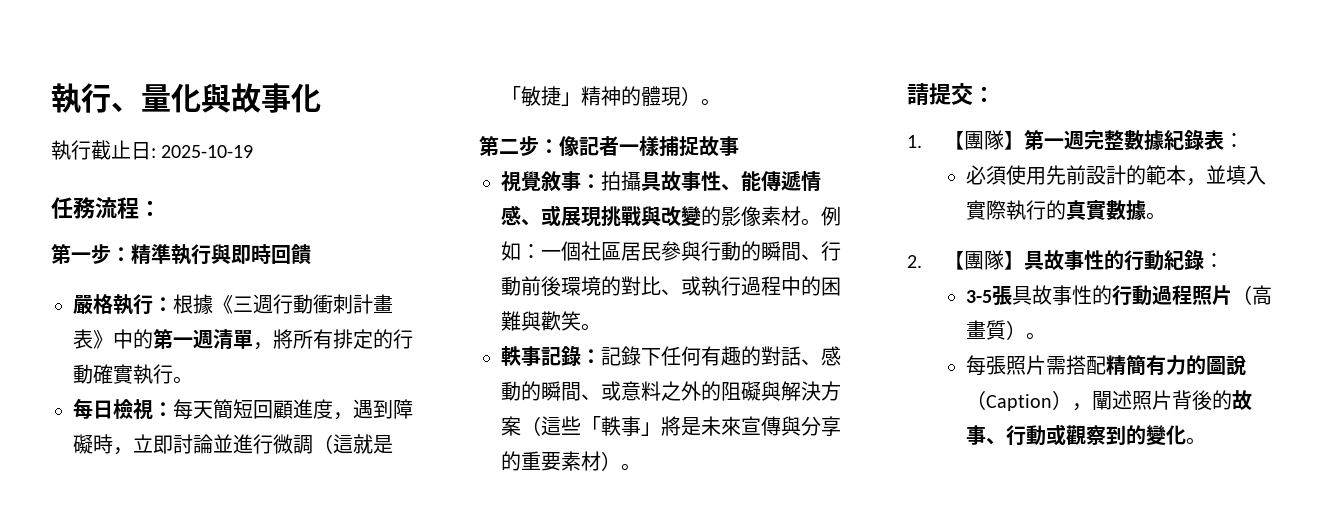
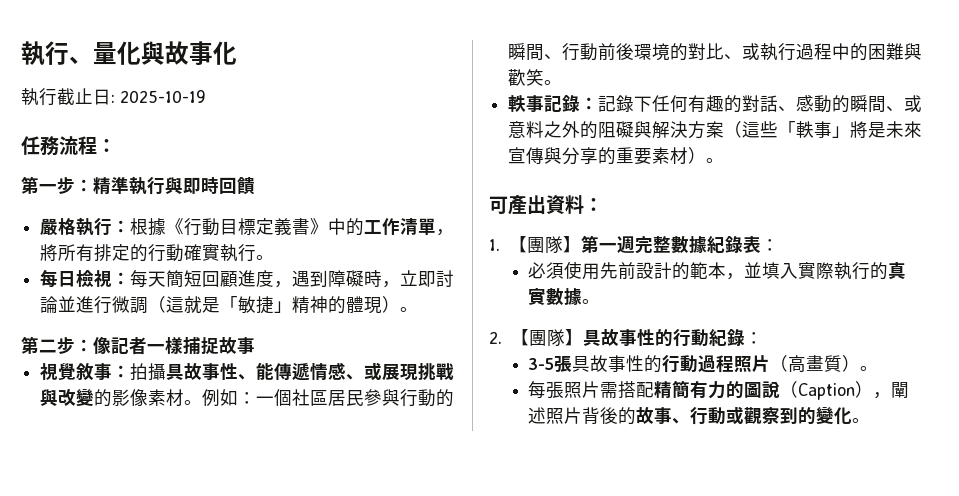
[233,294,393,314] [73,329,213,349] 三週行動衝刺計畫表》中的第一週 -> [184,218,401,236] 行動目標定義書》中的工作
[907,83,973,106] 請提交 -> [489,195,584,215] 可產出資料

